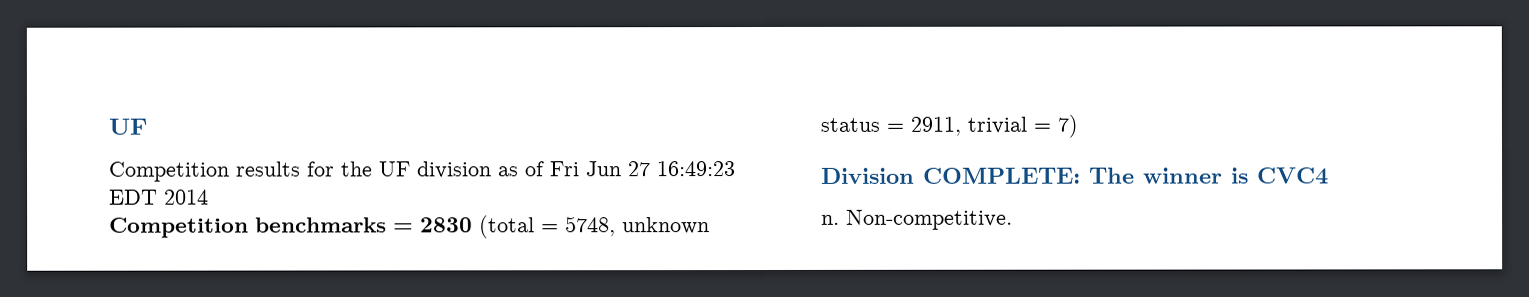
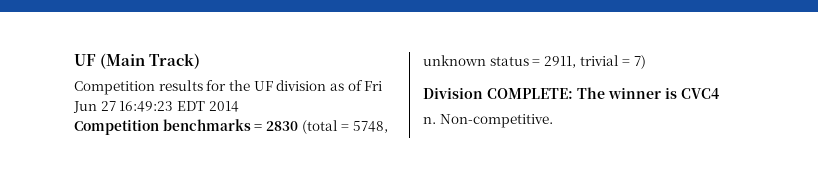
[108,118,147,135] UF -> [74,53,201,69] UF (Main Track)

